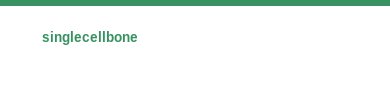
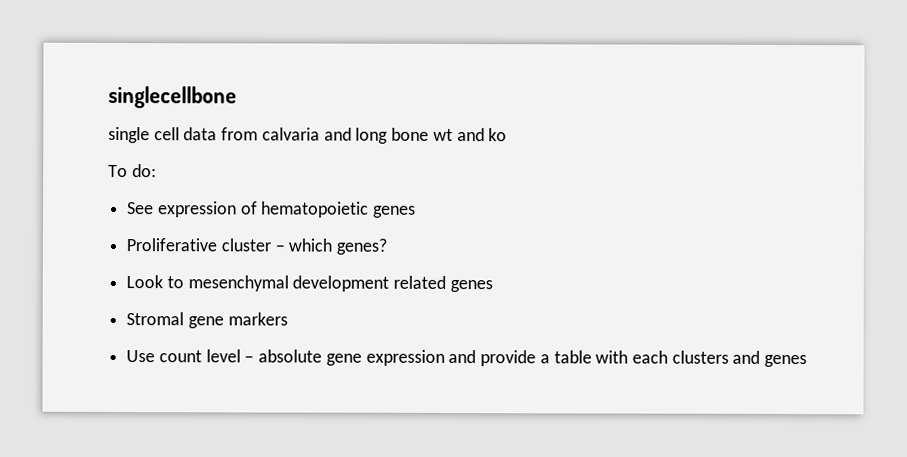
(138, 38) none -> [108,126,508,144] [108,164,157,178] [127,201,417,218] [126,238,388,255] [126,275,493,293] [126,312,288,329] [126,349,808,368] // single cell data from calvaria and long bone wt and ko // To do: // See expression of hematopoietic genes // Proliferative cluster – which genes? // Look to mesenchymal development related genes // Stromal gene markers // Use count level – absolute gene expression and provide a table with each clusters and genes

